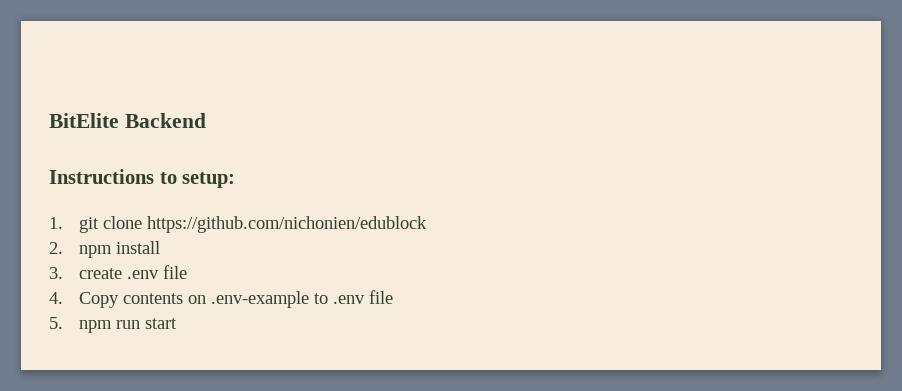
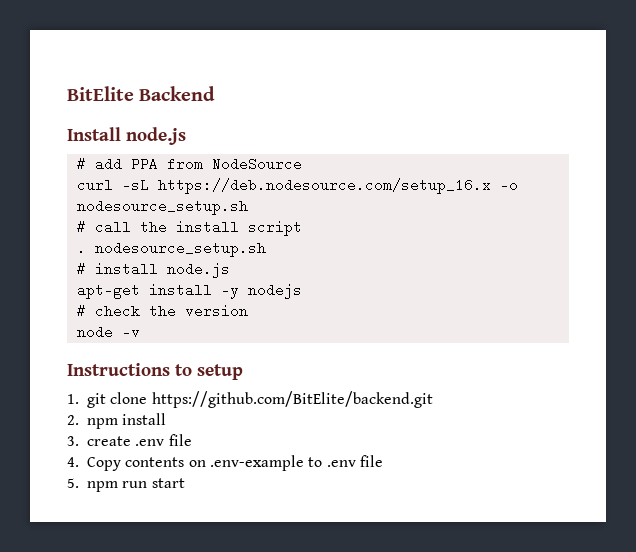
(206, 120) none -> [67,127,186,145] [76,157,302,171] [76,178,518,194] [76,199,248,215] [76,220,302,236] [76,241,266,257] [76,262,230,278] [76,283,302,299] [76,304,248,318] [76,325,140,339] // Install node.js // # add PPA from NodeSource // curl -sL https://deb.nodesource.com/setup_16.x -o nodesource_setup.sh // # call the install script // . nodesource_setup.sh // # install node.js // apt-get install -y nodejs // # check the version // node -v
[182,172,236,188] setup: -> [197,364,243,380] setup
[147,216,428,233] https://github.com/nichonien/edublock -> [151,391,433,408] https://github.com/BitElite/backend.git

